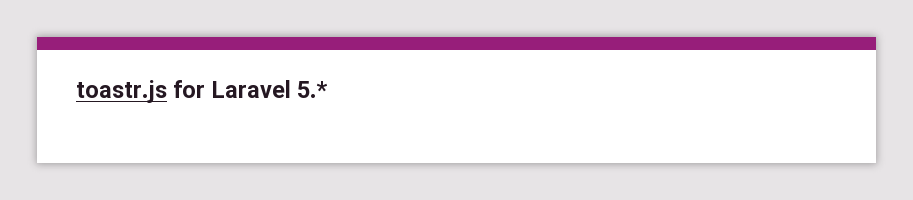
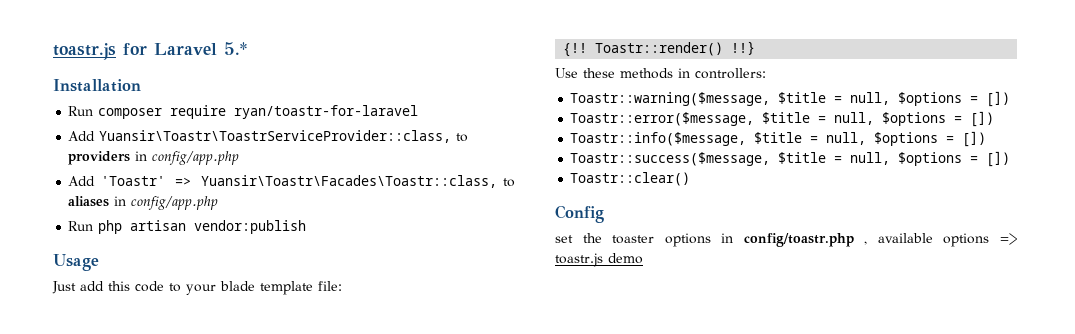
(329, 89) none -> [53,79,141,92] [68,105,419,119] [68,130,469,143] [68,151,240,165] [68,175,515,188] [68,196,219,210] [68,220,307,234] [53,254,99,271] [52,281,342,295] [563,41,756,57] [555,68,766,79] [570,91,1011,107] [570,111,995,127] [570,131,987,147] [570,151,1011,167] [570,172,691,186] [555,205,604,223] [555,233,1017,247] [555,253,643,267] // Installation // Run composer require ryan/toastr-for-laravel // Add Yuansir\Toastr\ToastrServiceProvider::class, to providers in config/app.php // Add 'Toastr' => Yuansir\Toastr\Facades\Toastr::class, to aliases in config/app.php // Run php artisan vendor:publish // Usage // Just add this code to your blade template file: // {!! Toastr::render() !!} // Use these methods in controllers: // Toastr::warning($message, $title = null, $options = []) // Toastr::error($message, $title = null, $options = []) // Toastr::info($message, $title = null, $options = []) // Toastr::success($message, $title = null, $options = []) // Toastr::clear() // Config // set the toaster options in config/toastr.php , available options => toastr.js demo

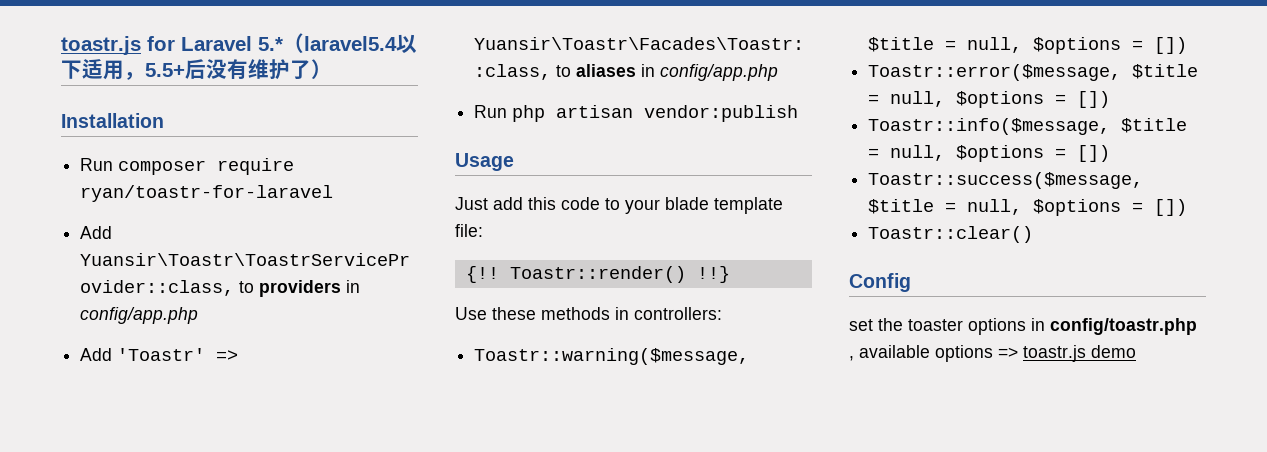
(247, 48) none -> [283,33,417,53] [61,59,332,80] （laravel5.4以下适用，5.5+后没有维护了）

